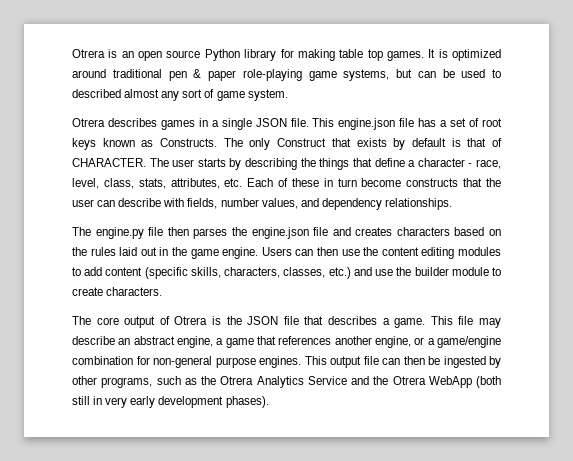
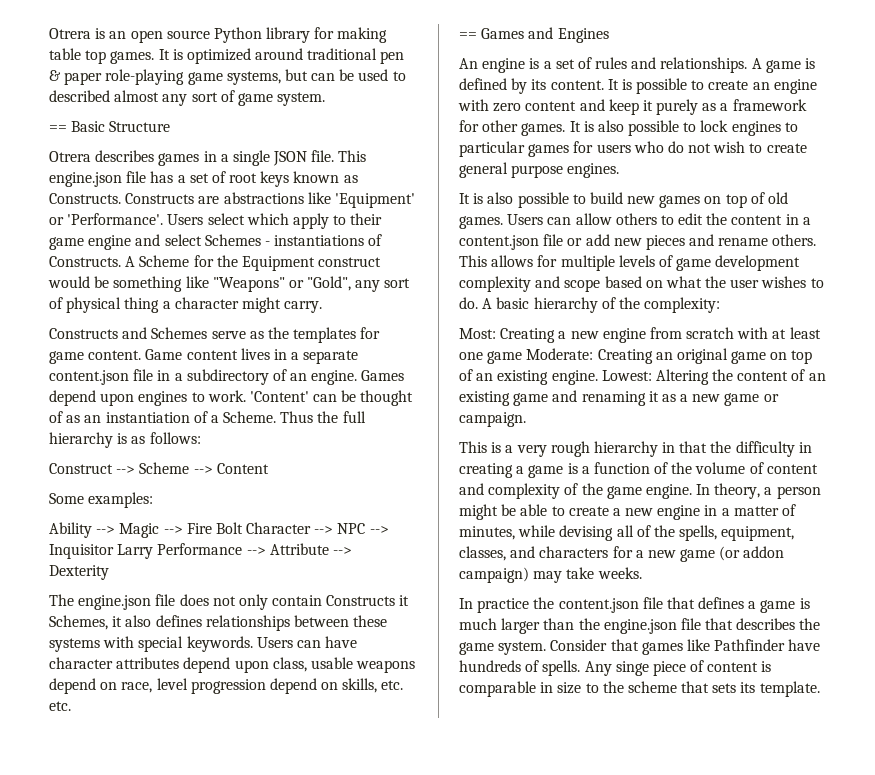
(288, 95) none -> [49,121,171,132] // == Basic Structure
[223,138,502,150] [72,158,502,170] [72,178,502,189] [72,198,452,210] [72,227,501,239] [72,247,502,259] [72,267,501,279] [72,287,163,296] [72,316,502,328] [72,336,501,348] [72,356,501,368] [72,376,501,388] [72,396,269,408] The only Construct that exists by default is that of CHARACTER. The user starts by describing the things that define a character - race, level, class, stats, attributes, etc. Each of these in turn become constructs that the user can describe with fields, number values, and dependency relationships. // The engine.py file then parses the engine.json file and creates characters based on the rules laid out in the game engine. Users can then use the content editing modules to add content (specific skills, characters, classes, etc.) and use the builder module to create characters. // The core output of Otrera is the JSON file that describes a game. This file may describe an abstract engine, a game that references another engine, or a game/engine combination for non-general purpose engines. This output file can then be ingested by other programs, such as the Otrera Analytics Service and the Otrera WebApp (both still in very early development phases). -> [125,192,415,208] [49,213,383,229] [49,234,383,250] [49,255,382,271] [48,276,411,292] [49,297,323,313] [49,327,381,343] [49,348,359,364] [49,369,405,385] [49,390,414,406] [49,411,366,423] [49,432,201,448] [49,462,269,474] [49,492,154,508] [49,522,389,538] [49,543,352,559] [49,565,109,580] [49,594,410,610] [49,615,388,631] [49,636,358,652] [49,657,416,673] [49,678,404,694] [49,701,71,711] [459,27,609,43] [459,57,816,73] [459,78,817,94] [458,99,807,115] [459,120,798,136] [459,141,807,157] [459,162,620,178] [459,192,789,208] [459,213,811,229] [459,234,817,250] [459,255,801,271] [459,276,824,292] [459,297,721,313] [459,327,821,343] [459,348,813,364] [459,369,826,385] [459,390,779,406] [459,412,526,427] [459,441,812,457] [459,462,818,478] [459,483,821,499] [459,504,797,520] [459,525,795,541] [459,546,785,562] [459,567,642,583] [459,597,810,613] [459,618,821,634] [459,639,821,655] [459,660,772,676] [459,681,820,697] Constructs are abstractions like 'Equipment' or 'Performance'. Users select which apply to their game engine and select Schemes - instantiations of Constructs. A Scheme for the Equipment construct would be something like "Weapons" or "Gold", any sort of physical thing a character might carry. // Constructs and Schemes serve as the templates for game content. Game content lives in a separate content.json file in a subdirectory of an engine. Games depend upon engines to work. 'Content' can be thought of as an instantiation of a Scheme. Thus the full hierarchy is as follows: // Construct --> Scheme --> Content // Some examples: // Ability --> Magic --> Fire Bolt Character --> NPC --> Inquisitor Larry Performance --> Attribute --> Dexterity // The engine.json file does not only contain Constructs it Schemes, it also defines relationships between these systems with special keywords. Users can have character attributes depend upon class, usable weapons depend on race, level progression depend on skills, etc. etc. // == Games and Engines // An engine is a set of rules and relationships. A game is defined by its content. It is possible to create an engine with zero content and keep it purely as a framework for other games. It is also possible to lock engines to particular games for users who do not wish to create general purpose engines. // It is also possible to build new games on top of old games. Users can allow others to edit the content in a content.json file or add new pieces and rename others. This allows for multiple levels of game development complexity and scope based on what the user wishes to do. A basic hierarchy of the complexity: // Most: Creating a new engine from scratch with at least one game Moderate: Creating an original game on top of an existing engine. Lowest: Altering the content of an existing game and renaming it as a new game or campaign. // This is a very rough hierarchy in that the difficulty in creating a game is a function of the volume of content and complexity of the game engine. In theory, a person might be able to create a new engine in a matter of minutes, while devising all of the spells, equipment, classes, and characters for a new game (or addon campaign) may take weeks. // In practice the content.json file that defines a game is much larger than the engine.json file that describes the game system. Consider that games like Pathfinder have hundreds of spells. Any singe piece of content is comparable in size to the scheme that sets its template.

